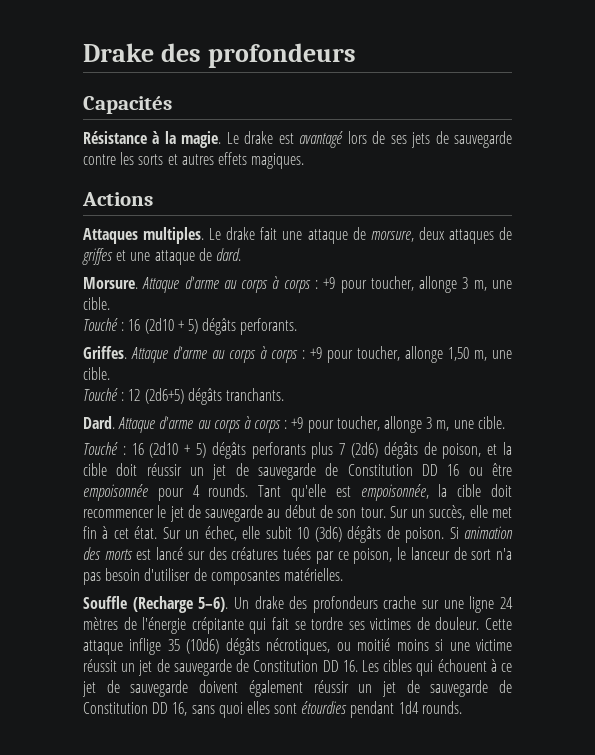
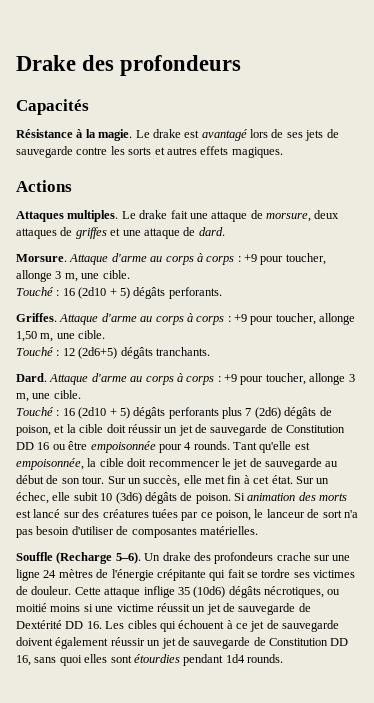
[253,660,319,672] Constitution -> [16,620,62,629] Dextérité

